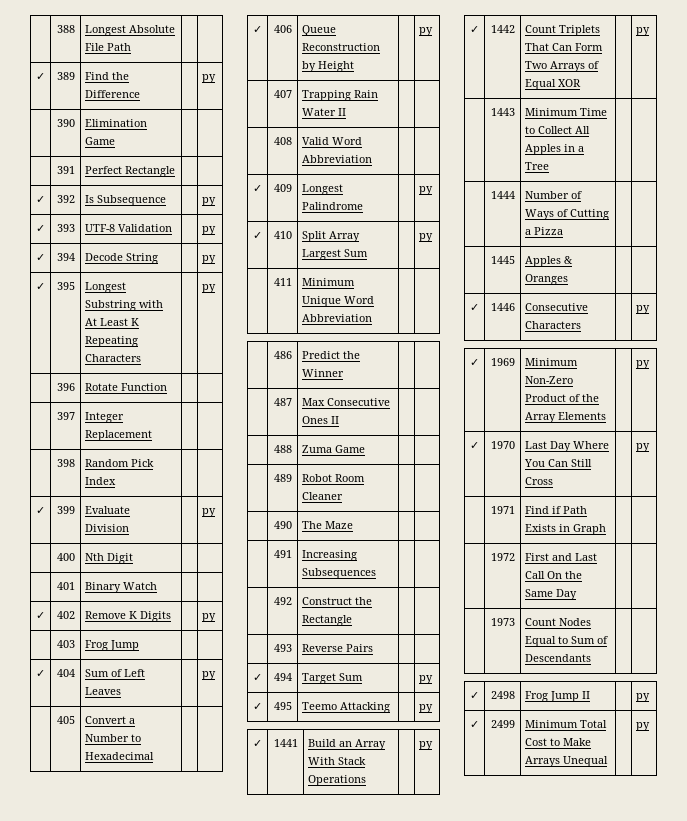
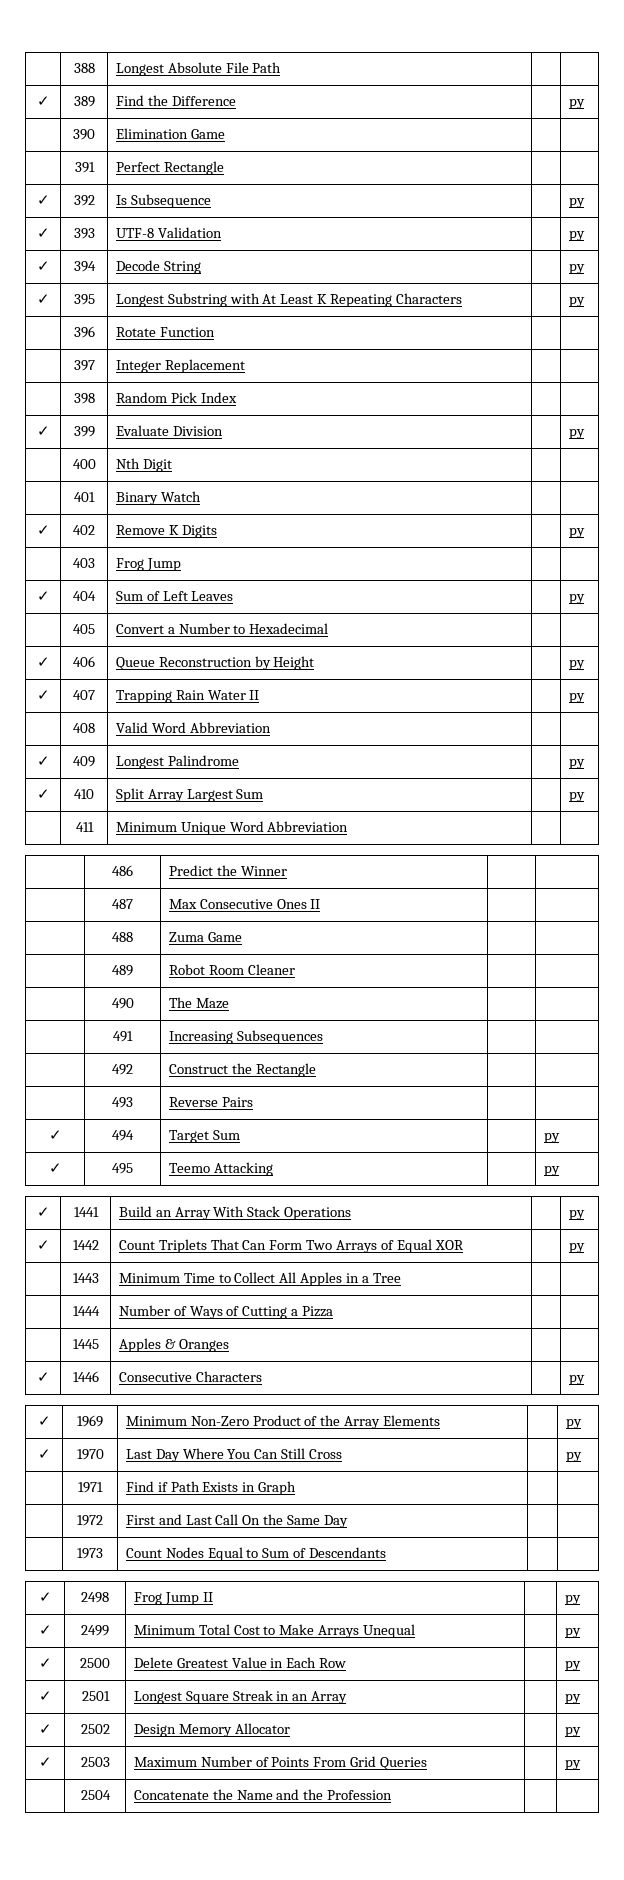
(434, 31) none -> [36,690,50,700] ✓
(347, 112) none -> [568,693,585,703] py
(651, 726) none -> [38,1658,52,1668] [80,1658,110,1668] [133,1657,347,1668] [564,1661,581,1671] [38,1691,52,1701] [81,1691,110,1701] [133,1690,348,1704] [564,1694,581,1704] [38,1724,52,1734] [80,1724,110,1734] [133,1723,290,1737] [564,1727,581,1737] [38,1757,52,1767] [80,1757,110,1767] [133,1756,428,1770] [564,1760,581,1770] [80,1790,111,1800] [133,1789,393,1800] // ✓ | 2500 | Delete Greatest Value in Each Row | | py // ✓ | 2501 | Longest Square Streak in an Array | | py // ✓ | 2502 | Design Memory Allocator | | py // ✓ | 2503 | Maximum Number of Points From Grid Queries | | py // | 2504 | Concatenate the Name and the Profession | |

